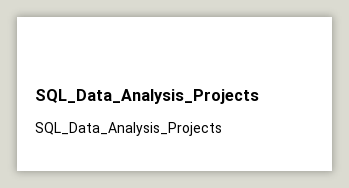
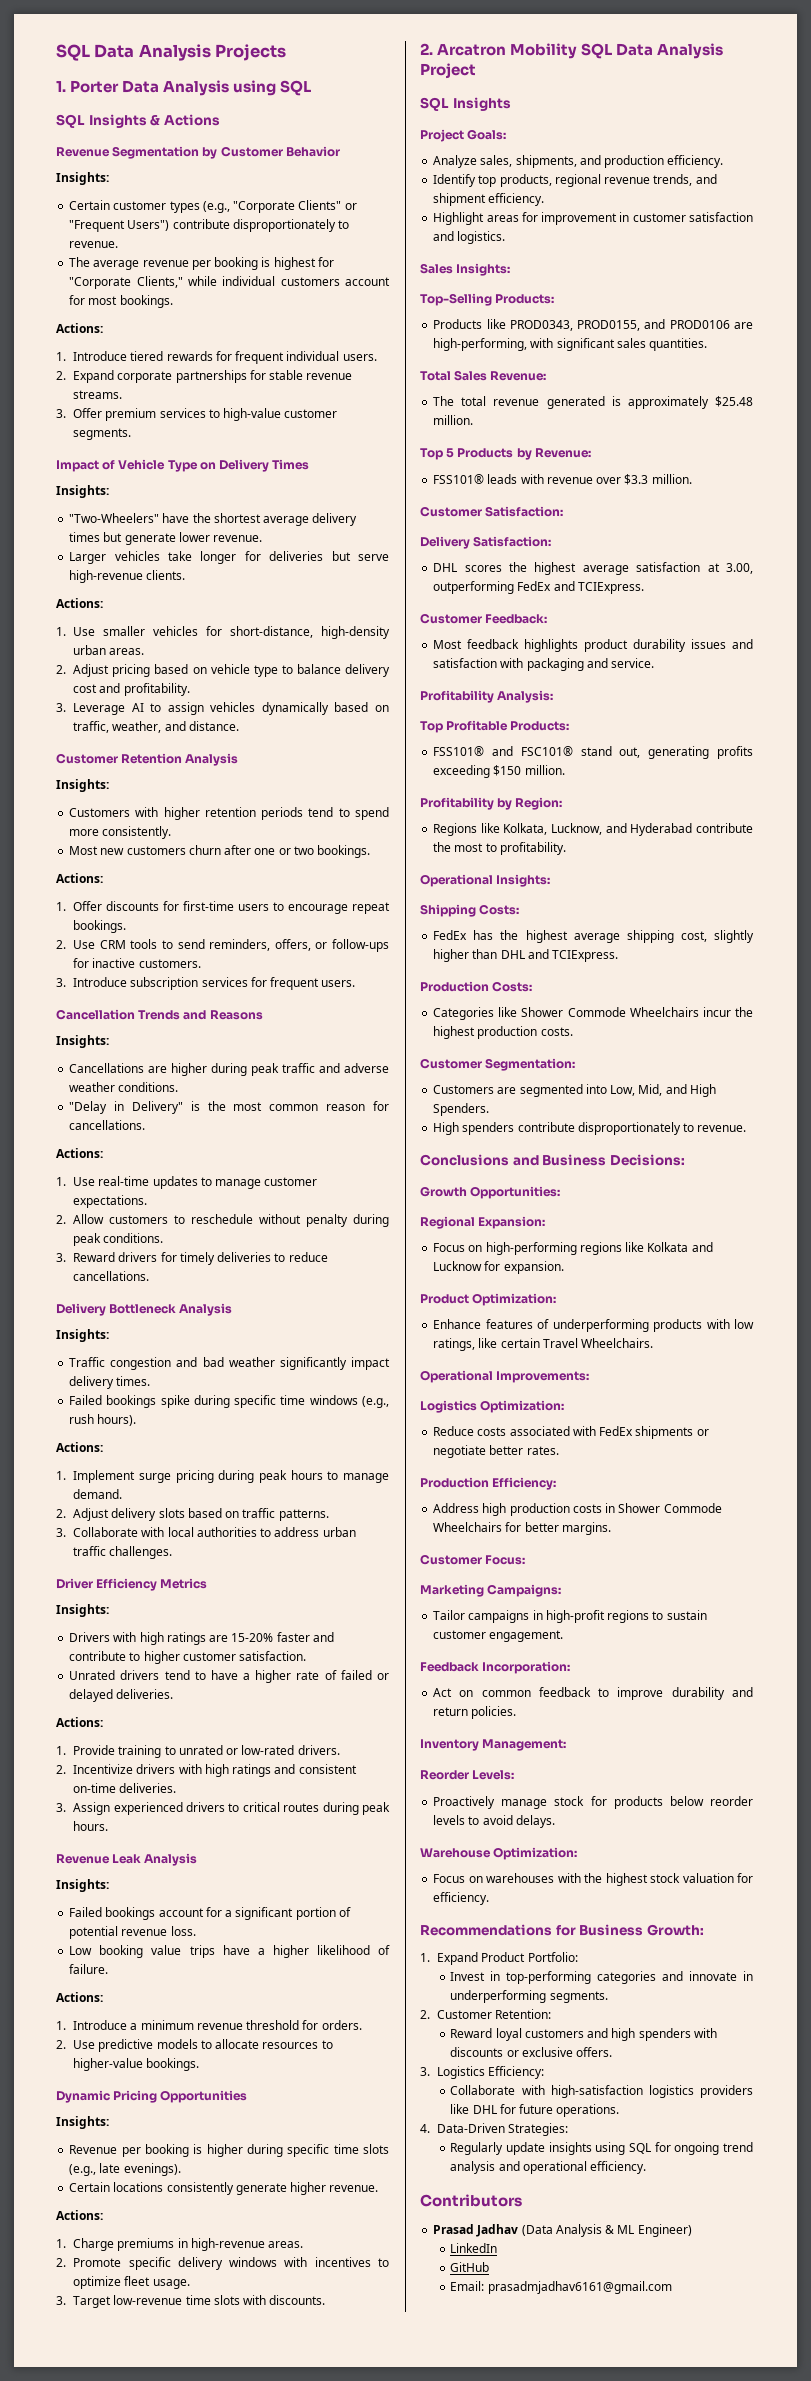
[35,89,259,104] [35,122,222,136] SQL_Data_Analysis_Projects // SQL_Data_Analysis_Projects -> [56,44,287,61] [56,80,312,96] [56,114,220,128] [56,146,340,159] [56,172,109,185] [69,200,357,213] [69,219,350,232] [69,241,119,248] [69,257,334,270] [69,276,391,289] [69,295,173,308] [56,323,103,333] [56,351,377,364] [56,370,353,383] [73,390,123,399] [56,408,338,421] [73,428,132,440] [56,459,310,472] [56,485,109,498] [69,513,358,526] [69,532,263,545] [69,551,389,564] [69,570,186,583] [56,598,103,608] [56,626,390,639] [73,645,145,655] [56,664,390,677] [73,683,190,696] [56,702,389,715] [73,721,239,733] [56,753,239,766] [56,779,109,792] [69,807,390,820] [69,826,172,839] [69,845,371,858] [56,873,103,883] [56,901,391,914] [73,920,127,933] [56,939,389,952] [73,958,201,968] [56,977,356,990] [56,1009,263,1020] [56,1035,109,1048] [69,1063,389,1076] [69,1082,179,1092] [69,1101,389,1114] [69,1120,146,1130] [56,1148,103,1158] [56,1176,318,1189] [73,1195,148,1208] [56,1214,389,1227] [73,1233,164,1246] [56,1252,328,1265] [73,1271,150,1281] [56,1303,233,1316] [56,1329,109,1342] [69,1357,390,1370] [69,1376,151,1389] [69,1395,390,1408] [69,1414,137,1426] [56,1442,103,1452] [56,1470,389,1483] [73,1489,123,1499] [56,1508,329,1521] [56,1527,356,1537] [73,1546,173,1559] [56,1578,208,1591] [56,1604,109,1617] [69,1632,334,1645] [69,1651,307,1664] [69,1670,390,1683] [69,1689,174,1702] [56,1717,103,1727] [56,1745,340,1758] [56,1764,357,1777] [73,1783,177,1793] [56,1802,391,1815] [73,1821,109,1831] [56,1853,198,1866] [56,1879,109,1892] [69,1907,351,1920] [69,1926,196,1939] [69,1945,390,1958] [69,1964,109,1974] [56,1992,103,2002] [56,2020,362,2030] [56,2039,333,2052] [73,2058,200,2071] [56,2090,248,2103] [56,2116,109,2129] [69,2144,389,2157] [69,2163,181,2176] [69,2182,379,2195] [56,2210,103,2220] [56,2238,304,2251] [56,2257,390,2270] [73,2276,190,2289] [56,2295,326,2308] [420,43,724,59] [420,63,476,79] [420,97,511,111] [420,129,507,142] [433,155,724,168] [433,174,717,187] [433,193,545,206] [433,212,753,225] [433,231,506,244] [420,263,511,276] [420,293,555,306] [433,319,753,331] [433,338,708,351] [420,370,547,381] [433,396,753,409] [433,415,474,425] [420,448,591,460] [433,474,692,485] [420,506,564,517] [420,536,552,549] [433,562,753,575] [433,581,644,594] [420,613,548,624] [433,639,753,652] [433,658,655,671] [420,690,554,703] [420,720,570,733] [433,746,753,759] [433,765,565,778] [420,797,563,810] [433,823,753,836] [433,842,566,855] [420,874,551,887] [420,904,520,917] [433,930,754,943] [433,949,619,962] [420,981,533,992] [433,1007,753,1020] [433,1026,573,1039] [420,1058,576,1071] [433,1084,716,1097] [433,1103,490,1116] [433,1122,747,1135] [420,1154,685,1166] [420,1186,561,1199] [420,1216,546,1229] [433,1242,713,1255] [433,1261,564,1274] [420,1293,557,1306] [433,1319,754,1332] [433,1338,654,1351] [420,1370,590,1383] [420,1400,565,1413] [433,1426,709,1439] [433,1445,559,1458] [420,1477,557,1490] [433,1503,722,1516] [433,1522,611,1535] [420,1554,526,1565] [420,1584,562,1597] [433,1610,707,1623] [433,1630,564,1642] [420,1661,571,1674] [433,1687,753,1700] [433,1706,517,1719] [420,1739,567,1751] [420,1770,515,1780] [433,1796,753,1809] [433,1815,555,1828] [420,1847,578,1860] [433,1873,753,1886] [433,1892,490,1905] [420,1924,704,1936] [420,1952,578,1965] [450,1971,753,1984] [450,1990,608,2003] [420,2009,552,2019] [450,2028,717,2041] [450,2047,613,2057] [420,2066,545,2079] [450,2085,753,2098] [450,2104,620,2117] [420,2123,569,2136] [450,2142,753,2155] [450,2161,647,2174] [420,2194,522,2207] [433,2224,692,2237] [450,2243,498,2253] [450,2262,490,2272] [450,2281,672,2294] SQL Data Analysis Projects // 1. Porter Data Analysis using SQL // SQL Insights & Actions // Revenue Segmentation by Customer Behavior // Insights: // Certain customer types (e.g., "Corporate Clients" or "Frequent Users") contribute disproportionately to revenue. // The average revenue per booking is highest for "Corporate Clients," while individual customers account for most bookings. // Actions: // 1. Introduce tiered rewards for frequent individual users. // 2. Expand corporate partnerships for stable revenue streams. // 3. Offer premium services to high-value customer segments. // Impact of Vehicle Type on Delivery Times // Insights: // "Two-Wheelers" have the shortest average delivery times but generate lower revenue. // Larger vehicles take longer for deliveries but serve high-revenue clients. // Actions: // 1. Use smaller vehicles for short-distance, high-density urban areas. // 2. Adjust pricing based on vehicle type to balance delivery cost and profitability. // 3. Leverage AI to assign vehicles dynamically based on traffic, weather, and distance. // Customer Retention Analysis // Insights: // Customers with higher retention periods tend to spend more consistently. // Most new customers churn after one or two bookings. // Actions: // 1. Offer discounts for first-time users to encourage repeat bookings. // 2. Use CRM tools to send reminders, offers, or follow-ups for inactive customers. // 3. Introduce subscription services for frequent users. // Cancellation Trends and Reasons // Insights: // Cancellations are higher during peak traffic and adverse weather conditions. // "Delay in Delivery" is the most common reason for cancellations. // Actions: // 1. Use real-time updates to manage customer expectations. // 2. Allow customers to reschedule without penalty during peak conditions. // 3. Reward drivers for timely deliveries to reduce cancellations. // Delivery Bottleneck Analysis // Insights: // Traffic congestion and bad weather significantly impact delivery times. // Failed bookings spike during specific time windows (e.g., rush hours). // Actions: // 1. Implement surge pricing during peak hours to manage demand. // 2. Adjust delivery slots based on traffic patterns. // 3. Collaborate with local authorities to address urban traffic challenges. // Driver Efficiency Metrics // Insights: // Drivers with high ratings are 15-20% faster and contribute to higher customer satisfaction. // Unrated drivers tend to have a higher rate of failed or delayed deliveries. // Actions: // 1. Provide training to unrated or low-rated drivers. // 2. Incentivize drivers with high ratings and consistent on-time deliveries. // 3. Assign experienced drivers to critical routes during peak hours. // Revenue Leak Analysis // Insights: // Failed bookings account for a significant portion of potential revenue loss. // Low booking value trips have a higher likelihood of failure. // Actions: // 1. Introduce a minimum revenue threshold for orders. // 2. Use predictive models to allocate resources to higher-value bookings. // Dynamic Pricing Opportunities // Insights: // Revenue per booking is higher during specific time slots (e.g., late evenings). // Certain locations consistently generate higher revenue. // Actions: // 1. Charge premiums in high-revenue areas. // 2. Promote specific delivery windows with incentives to optimize fleet usage. // 3. Target low-revenue time slots with discounts. // 2. Arcatron Mobility SQL Data Analysis Project // SQL Insights // Project Goals: // Analyze sales, shipments, and production efficiency. // Identify top products, regional revenue trends, and shipment efficiency. // Highlight areas for improvement in customer satisfaction and logistics. // Sales Insights: // Top-Selling Products: // Products like PROD0343, PROD0155, and PROD0106 are high-performing, with significant sales quantities. // Total Sales Revenue: // The total revenue generated is approximately $25.48 million. // Top 5 Products by Revenue: // FSS101® leads with revenue over $3.3 million. // Customer Satisfaction: // Delivery Satisfaction: // DHL scores the highest average satisfaction at 3.00, outperforming FedEx and TCIExpress. // Customer Feedback: // Most feedback highlights product durability issues and satisfaction with packaging and service. // Profitability Analysis: // Top Profitable Products: // FSS101® and FSC101® stand out, generating profits exceeding $150 million. // Profitability by Region: // Regions like Kolkata, Lucknow, and Hyderabad contribute the most to profitability. // Operational Insights: // Shipping Costs: // FedEx has the highest average shipping cost, slightly higher than DHL and TCIExpress. // Production Costs: // Categories like Shower Commode Wheelchairs incur the highest production costs. // Customer Segmentation: // Customers are segmented into Low, Mid, and High Spenders. // High spenders contribute disproportionately to revenue. // Conclusions and Business Decisions: // Growth Opportunities: // Regional Expansion: // Focus on high-performing regions like Kolkata and Lucknow for expansion. // Product Optimization: // Enhance features of underperforming products with low ratings, like certain Travel Wheelchairs. // Operational Improvements: // Logistics Optimization: // Reduce costs associated with FedEx shipments or negotiate better rates. // Production Efficiency: // Address high production costs in Shower Commode Wheelchairs for better margins. // Customer Focus: // Marketing Campaigns: // Tailor campaigns in high-profit regions to sustain customer engagement. // Feedback Incorporation: // Act on common feedback to improve durability and return policies. // Inventory Management: // Reorder Levels: // Proactively manage stock for products below reorder levels to avoid delays. // Warehouse Optimization: // Focus on warehouses with the highest stock valuation for efficiency. // Recommendations for Business Growth: // 1. Expand Product Portfolio: // Invest in top-performing categories and innovate in underperforming segments. // 2. Customer Retention: // Reward loyal customers and high spenders with discounts or exclusive offers. // 3. Logistics Efficiency: // Collaborate with high-satisfaction logistics providers like DHL for future operations. // 4. Data-Driven Strategies: // Regularly update insights using SQL for ongoing trend analysis and operational efficiency. // Contributors // Prasad Jadhav (Data Analysis & ML Engineer) // LinkedIn // GitHub // Email: prasadmjadhav6161@gmail.com

